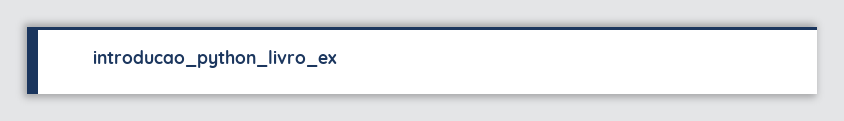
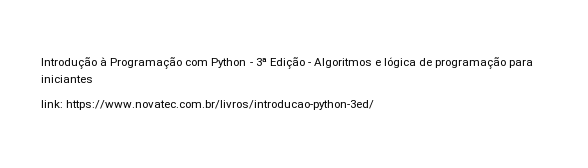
[93,50,337,68] introducao_python_livro_ex -> [41,57,534,69] [41,75,93,83] [41,100,375,110] Introdução à Programação com Python - 3ª Edição - Algoritmos e lógica de programação para iniciantes // link: https://www.novatec.com.br/livros/introducao-python-3ed/

